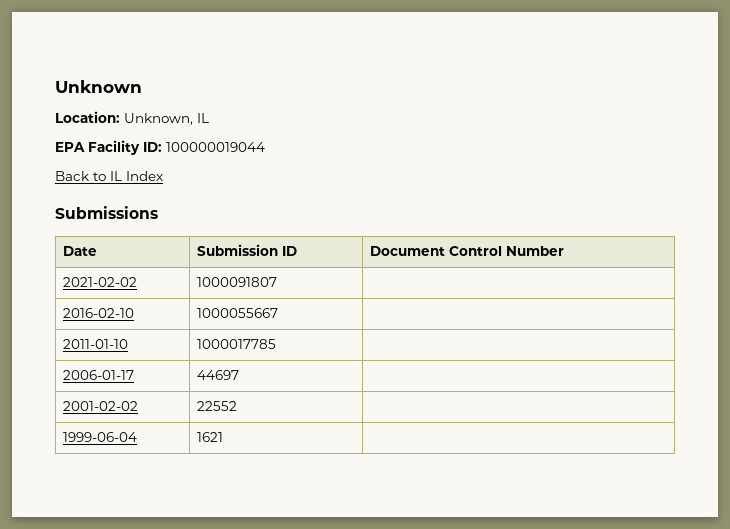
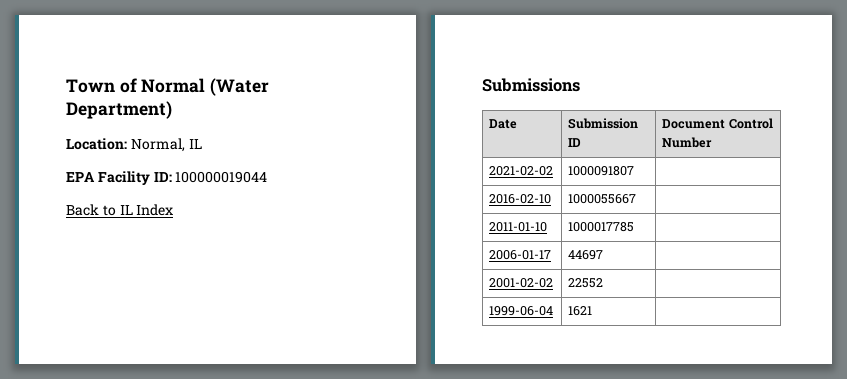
[55,80,142,93] Unknown -> [66,78,270,96] [66,101,172,119] Town of Normal (Water Department)
[124,113,193,125] Unknown, -> [130,138,185,152] Normal,

